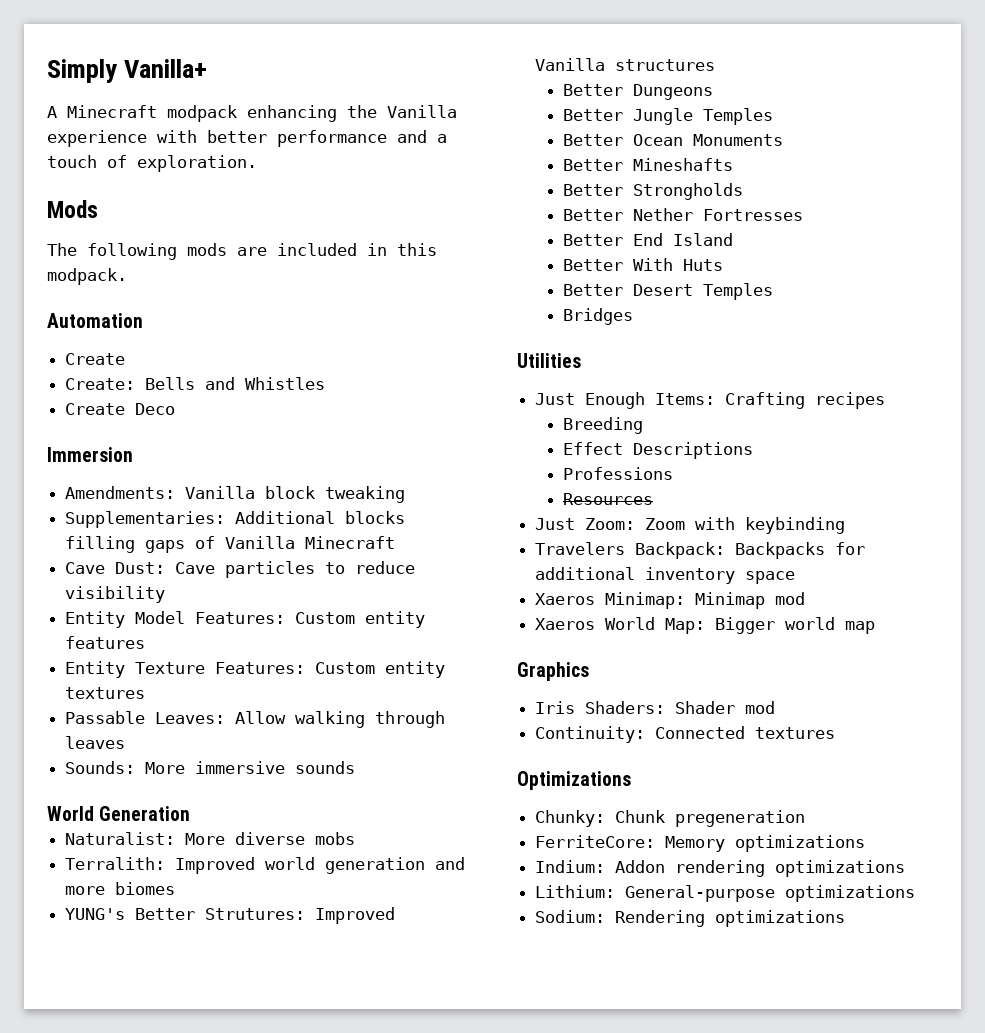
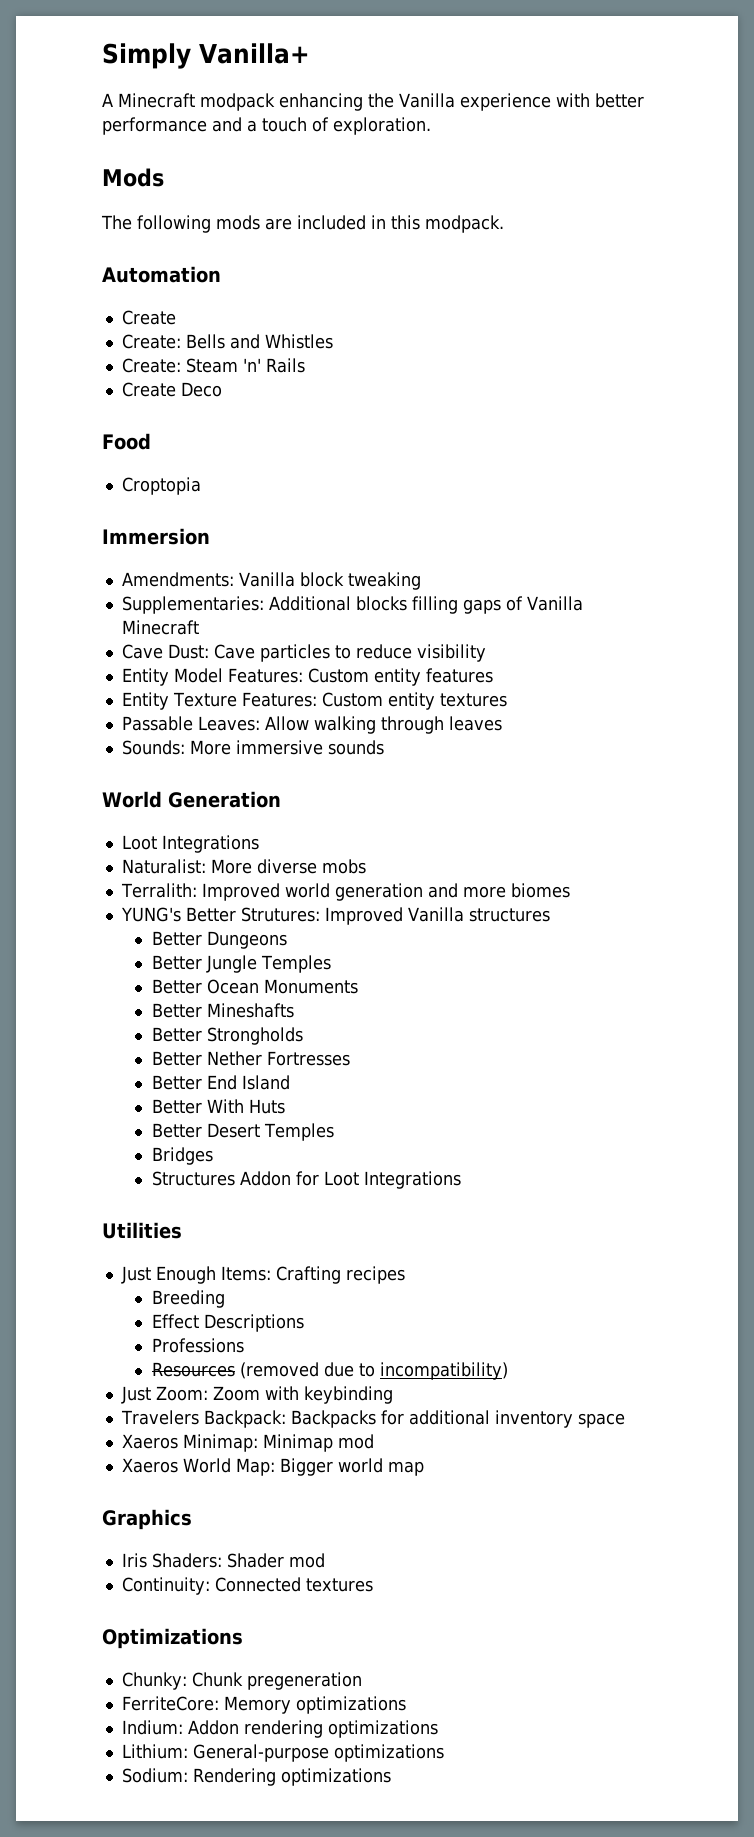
(326, 383) none -> [121,358,305,373] // Create: Steam 'n' Rails
(176, 409) none -> [102,433,151,450] [121,477,201,495] // Food // Croptopia
(191, 813) none -> [121,835,259,853] // Loot Integrations
(634, 316) none -> [151,1171,461,1189] // Structures Addon for Loot Integrations
(654, 499) none -> [239,1362,508,1380] (removed due to incompatibility)

